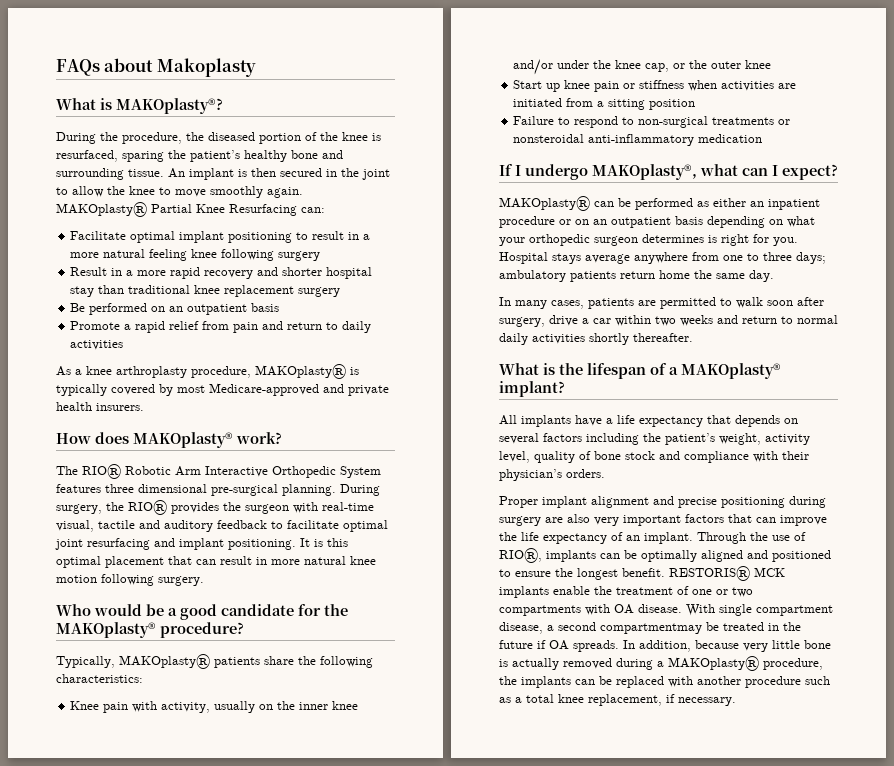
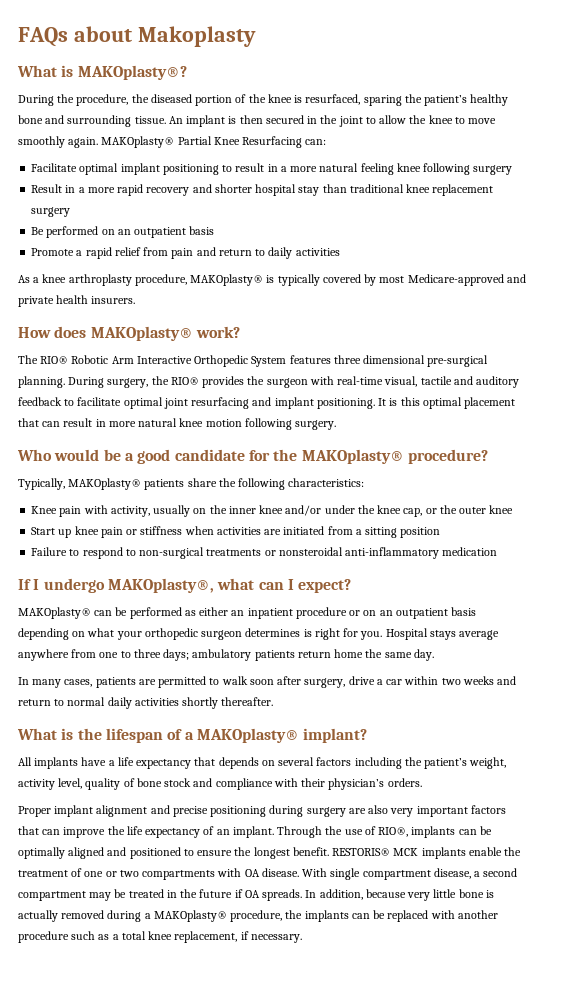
[600,623,702,634] compartmentmay -> [18,891,112,901] compartment may

